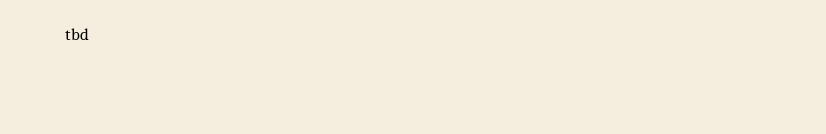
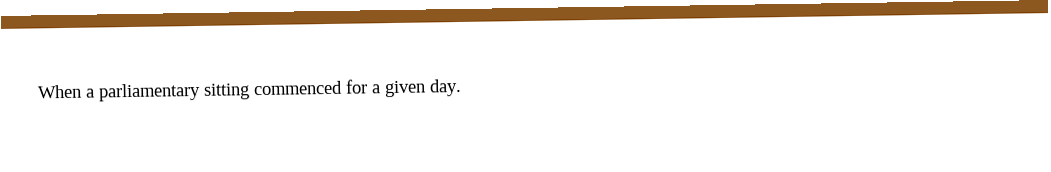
[65,28,89,40] tbd -> [37,78,462,102] When a parliamentary sitting commenced for a given day.

